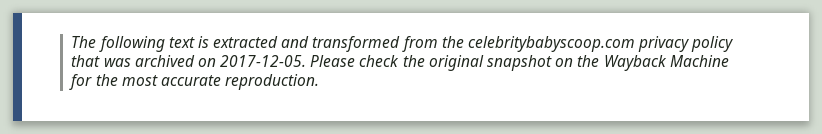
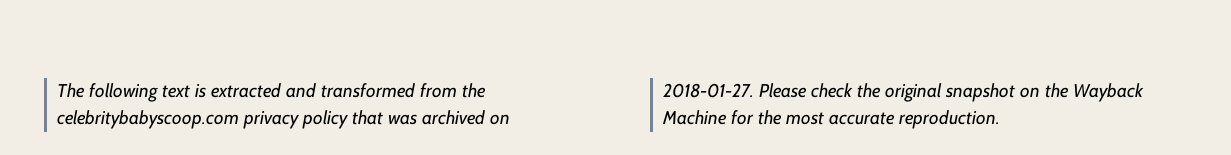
[220,55,307,67] 2017-12-05. -> [662,83,754,98] 2018-01-27.

